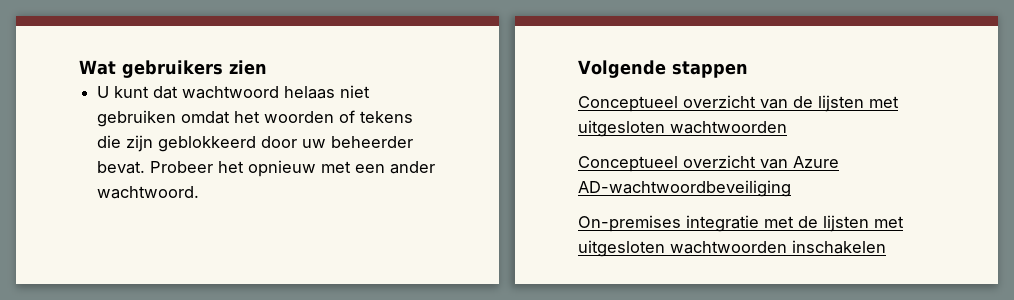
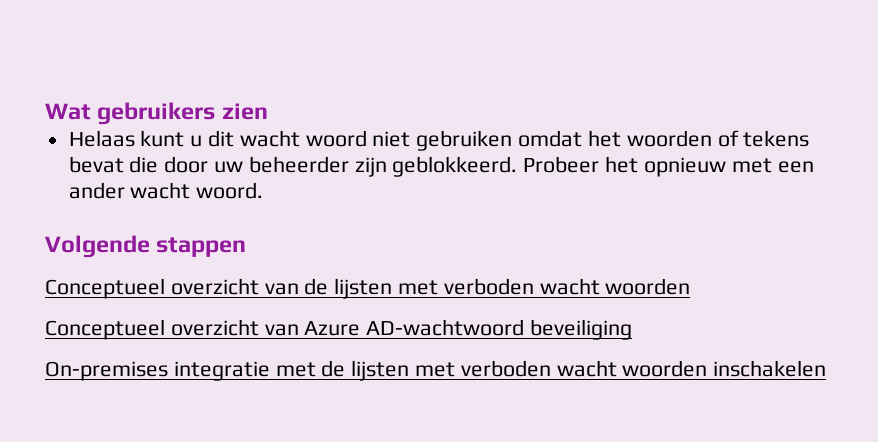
[97,86,336,99] U kunt dat wachtwoord helaas -> [68,130,367,147] Helaas kunt u dit wacht woord
[97,135,257,152] die zijn geblokkeerd -> [68,156,159,173] bevat die
[97,161,146,174] bevat. -> [354,156,518,177] zijn geblokkeerd.
[97,186,200,199] wachtwoord. -> [130,182,264,199] wacht woord.
[578,120,787,137] uitgesloten wachtwoorden -> [443,278,691,295] verboden wacht woorden
[578,180,791,197] AD-wachtwoordbeveiliging -> [366,319,633,340] AD-wachtwoord beveiliging
[578,240,787,257] uitgesloten wachtwoorden -> [460,360,708,377] verboden wacht woorden

